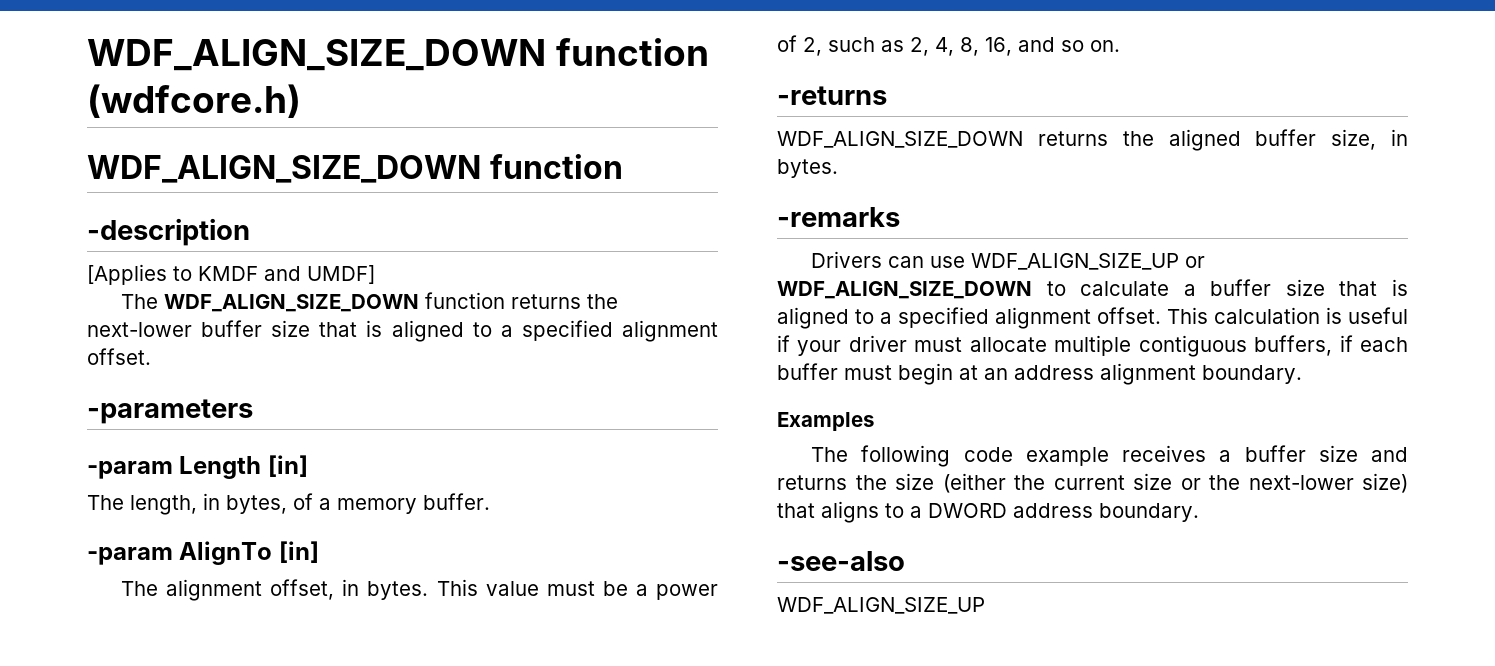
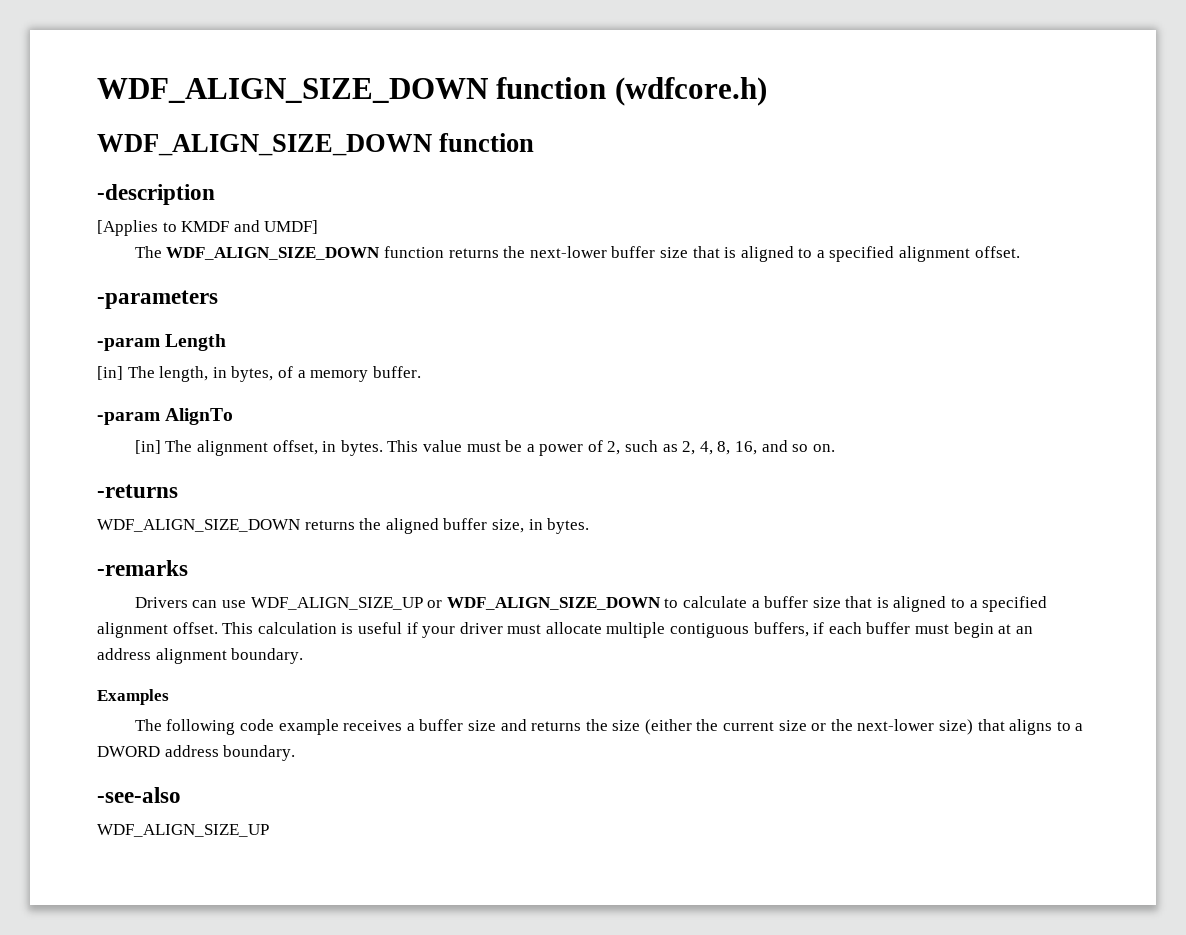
[267,455,308,477] [in] // -> [97,366,123,380] // [in]
[278,541,319,563] [in] // -> [134,440,161,454] // [in]

